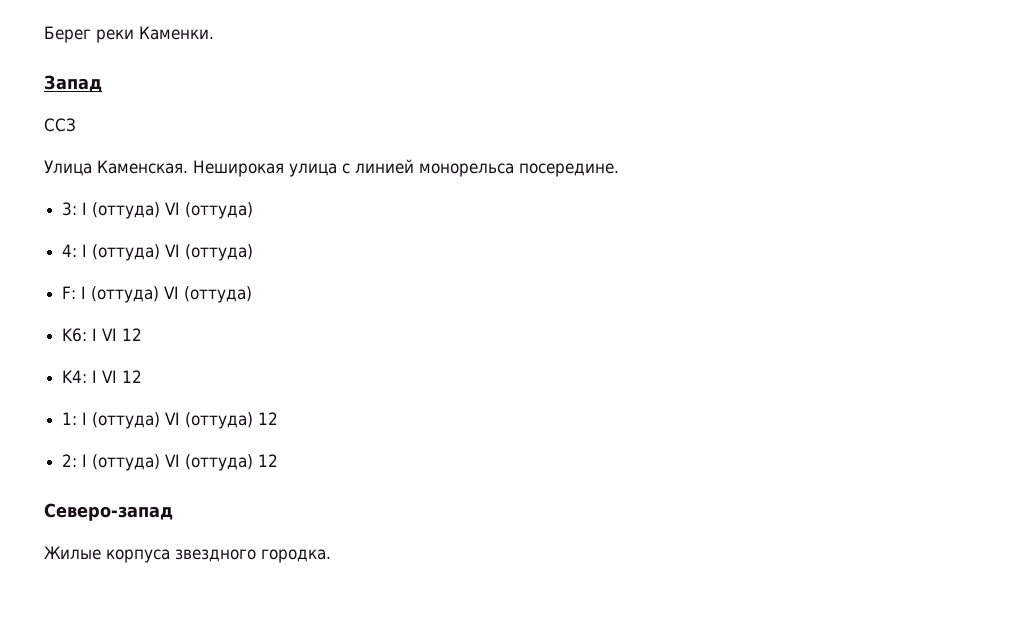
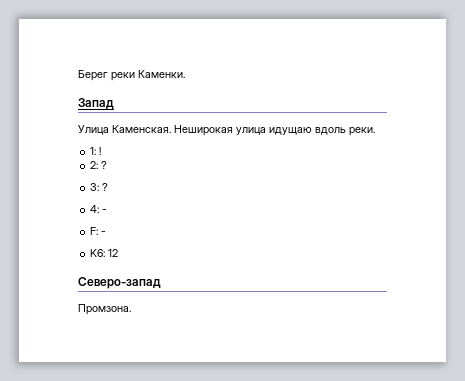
[44,118,76,132] // ССЗ -> (114, 103) none
[342,159,619,177] [62,202,254,219] [62,244,254,261] [62,286,253,303] [62,328,143,342] [62,370,143,383] [62,412,279,429] [62,454,279,471] [44,503,173,521] [44,546,331,563] с линией монорельса посередине. // 3: I (оттуда) VI (оттуда) // 4: I (оттуда) VI (оттуда) // F: I (оттуда) VI (оттуда) // K6: I VI 12 // K4: I VI 12 // 1: I (оттуда) VI (оттуда) 12 // 2: I (оттуда) VI (оттуда) 12 // Северо-запад // Жилые корпуса звездного городка. -> [269,127,375,136] [90,147,102,155] [90,161,108,169] [90,183,109,191] [90,205,108,213] [90,227,107,235] [90,249,119,257] [78,277,161,289] [78,304,131,315] идущаю вдоль реки. // 1: ! // 2: ? // 3: ? // 4: - // F: - // K6: 12 // Северо-запад // Промзона.

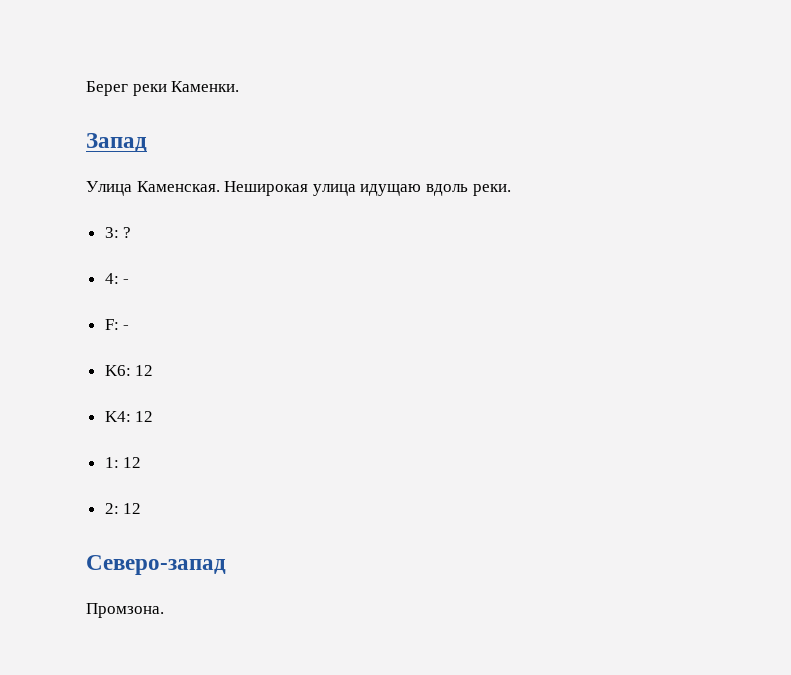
[90,147,102,155] [90,161,108,169] // 1: ! // 2: ? -> (511, 190) none
(119, 253) none -> [104,411,154,422] [104,457,142,468] [104,503,142,514] // K4: 12 // 1: 12 // 2: 12

